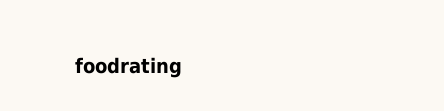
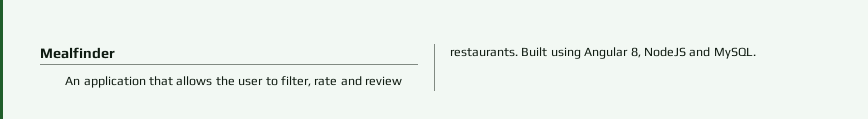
[75,57,182,78] foodrating -> [40,47,115,59] [65,76,403,88] [450,47,756,59] Mealfinder // An application that allows the user to filter, rate and review restaurants. Built using Angular 8, NodeJS and MySQL.

